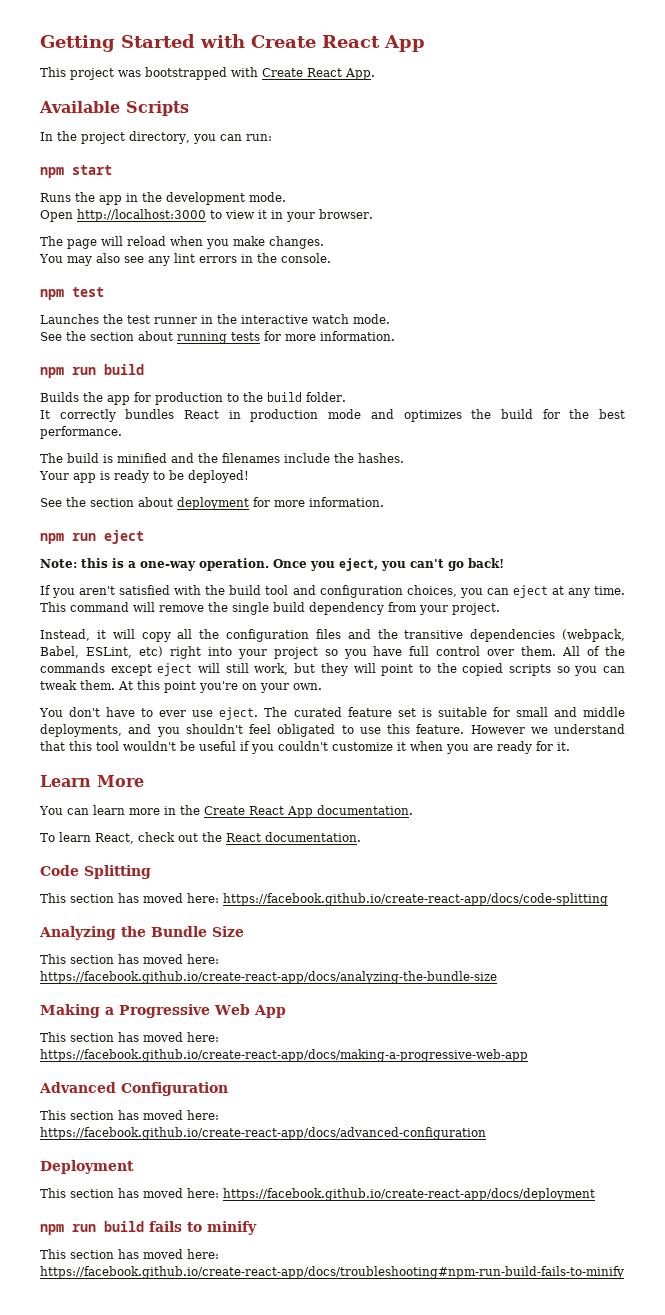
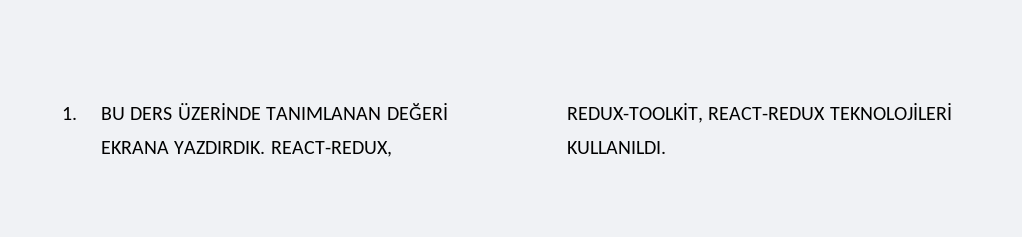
[40,34,425,52] [40,67,375,80] [39,101,189,116] [40,131,272,144] [40,165,112,178] [40,192,286,205] [40,209,373,222] [40,236,324,249] [39,253,331,266] [40,287,104,300] [40,314,390,324] [40,331,395,344] [40,364,144,378] [40,392,346,405] [40,409,625,422] [40,426,122,439] [40,453,404,463] [39,470,249,483] [40,497,384,510] [40,530,144,544] [40,558,504,571] [40,585,625,598] [40,602,500,615] [40,629,625,642] [40,646,625,659] [40,663,625,676] [40,680,322,693] [39,707,625,720] [40,724,625,737] [40,741,570,754] [40,775,144,787] [39,805,413,818] [40,832,361,844] [40,865,151,879] [40,893,608,906] [39,926,244,940] [40,954,219,964] [40,971,497,984] [40,1004,286,1018] [40,1032,219,1042] [40,1049,528,1062] [39,1082,228,1096] [40,1110,219,1120] [40,1127,486,1140] [40,1160,134,1174] [40,1188,595,1201] [40,1221,257,1235] [40,1249,219,1259] [40,1266,624,1279] Getting Started with Create React App // This project was bootstrapped with Create React App. // Available Scripts // In the project directory, you can run: // npm start // Runs the app in the development mode. // Open http://localhost:3000 to view it in your browser. // The page will reload when you make changes. // You may also see any lint errors in the console. // npm test // Launches the test runner in the interactive watch mode. // See the section about running tests for more information. // npm run build // Builds the app for production to the build folder. // It correctly bundles React in production mode and optimizes the build for the best performance. // The build is minified and the filenames include the hashes. // Your app is ready to be deployed! // See the section about deployment for more information. // npm run eject // Note: this is a one-way operation. Once you eject, you can't go back! // If you aren't satisfied with the build tool and configuration choices, you can eject at any time. This command will remove the single build dependency from your project. // Instead, it will copy all the configuration files and the transitive dependencies (webpack, Babel, ESLint, etc) right into your project so you have full control over them. All of the commands except eject will still work, but they will point to the copied scripts so you can tweak them. At this point you're on your own. // You don't have to ever use eject. The curated feature set is suitable for small and middle deployments, and you shouldn't feel obligated to use this feature. However we understand that this tool wouldn't be useful if you couldn't customize it when you are ready for it. // Learn More // You can learn more in the Create React App documentation. // To learn React, check out the React documentation. // Code Splitting // This section has moved here: https://facebook.github.io/create-react-app/docs/code-splitting // Analyzing the Bundle Size // This section has moved here: https://facebook.github.io/create-react-app/docs/analyzing-the-bundle-size // Making a Progressive Web App // This section has moved here: https://facebook.github.io/create-react-app/docs/making-a-progressive-web-app // Advanced Configuration // This section has moved here: https://facebook.github.io/create-react-app/docs/advanced-configuration // Deployment // This section has moved here: https://facebook.github.io/create-react-app/docs/deployment // npm run build fails to minify // This section has moved here: https://facebook.github.io/create-react-app/docs/troubleshooting#npm-run-build-fails-to-minify -> [62,103,448,120] [101,141,392,157] [567,103,952,123] [567,141,667,154] 1. BU DERS ÜZERİNDE TANIMLANAN DEĞERİ EKRANA YAZDIRDIK. REACT-REDUX, REDUX-TOOLKİT, REACT-REDUX TEKNOLOJİLERİ KULLANILDI.

